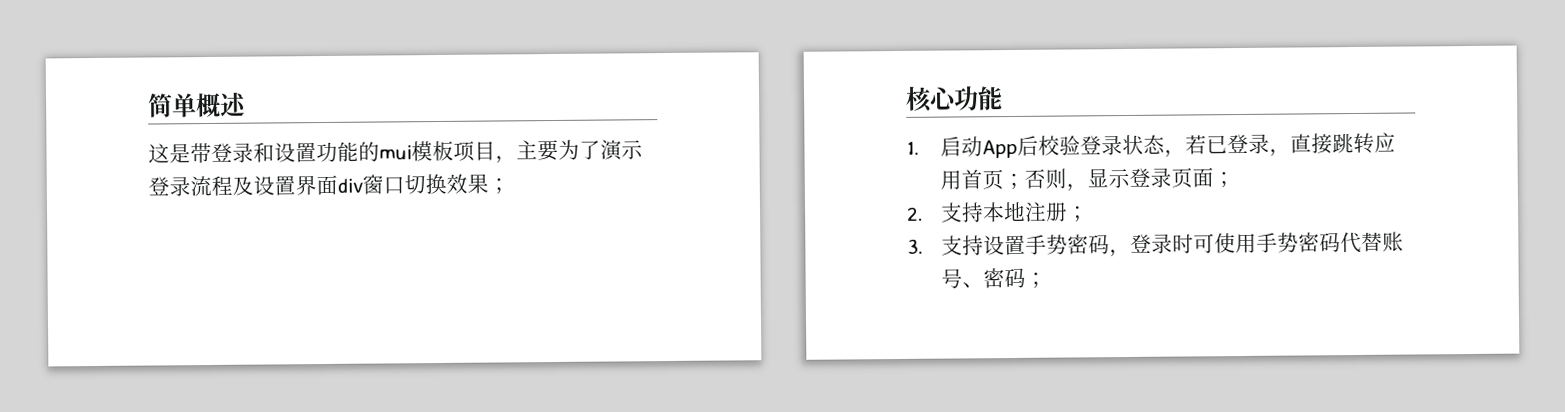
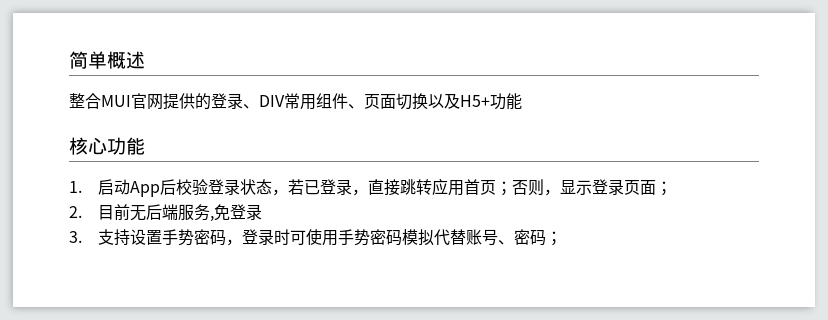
[148,139,643,164] [148,173,510,197] 这是带登录和设置功能的mui模板项目，主要为了演示登录流程及设置界面div窗口切换效果； -> [69,93,522,110] 整合MUI官网提供的登录、DIV常用组件、页面切换以及H5+功能
[939,201,1089,223] 支持本地注册； -> [98,204,263,222] 目前无后端服务,免登录
(1341, 242) none -> [402,229,435,246] 模拟

